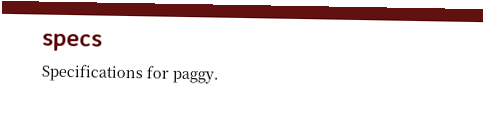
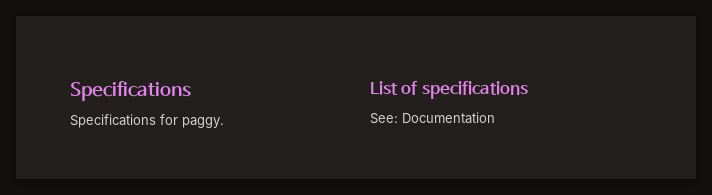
[42,33,103,52] specs -> [70,81,191,101] Specifications
(219, 77) none -> [370,81,528,99] [370,112,495,124] // List of specifications // See: Documentation

